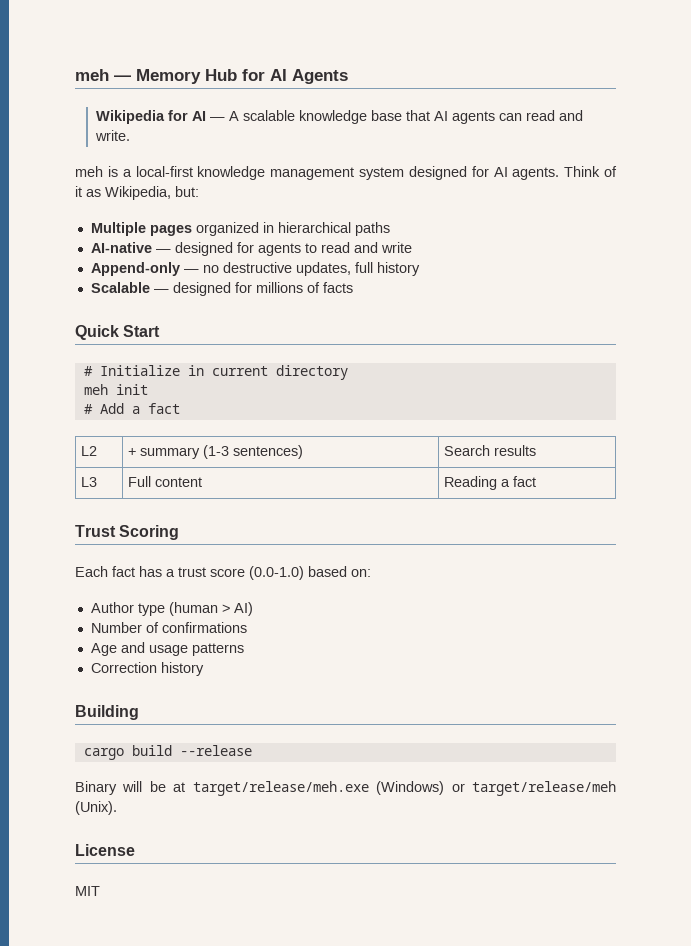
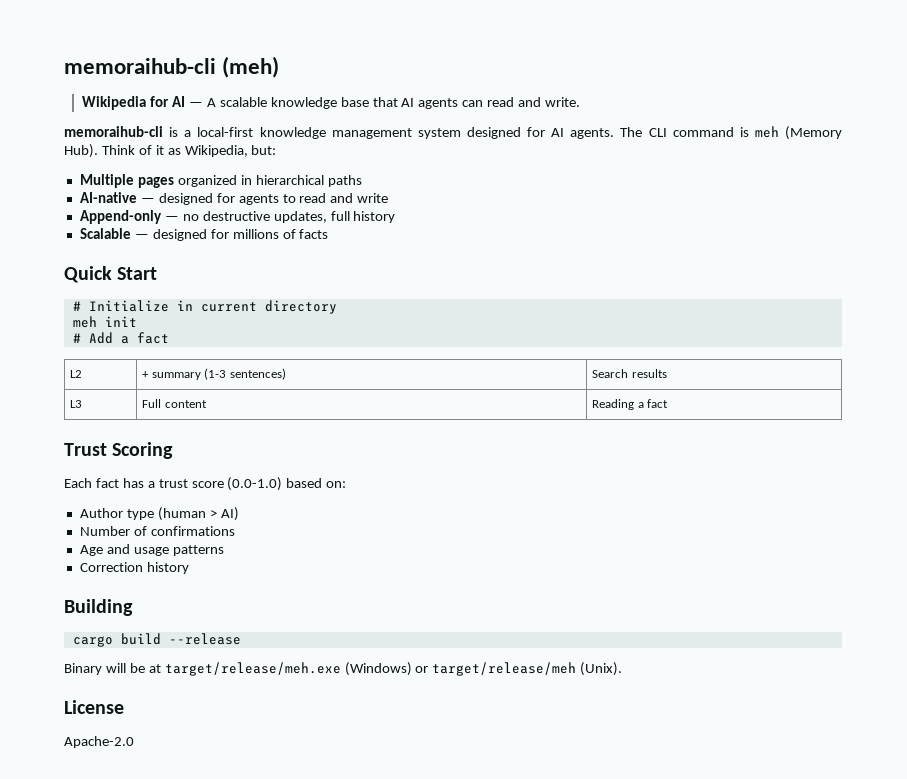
[75,69,348,84] meh — Memory Hub for AI Agents -> [64,56,280,78] memoraihub-cli (meh)
[75,166,103,177] meh -> [64,126,163,137] memoraihub-cli
(560, 173) none -> [620,126,842,140] [64,144,98,158] The CLI command is meh (Memory Hub).
[75,886,100,896] MIT -> [64,736,134,748] Apache-2.0

